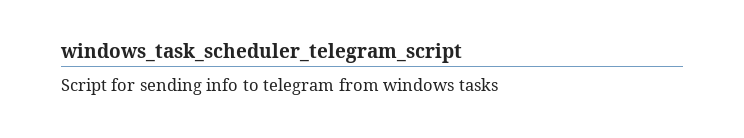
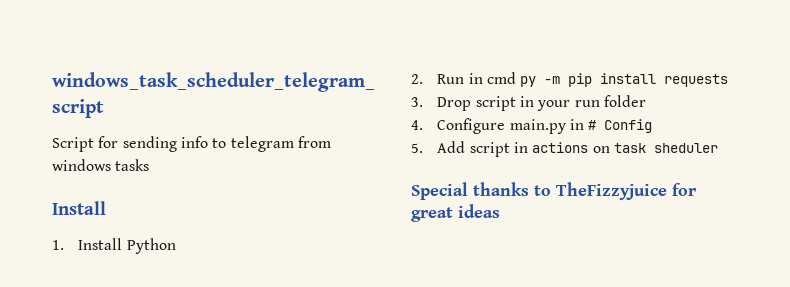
(498, 84) none -> [52,201,106,215] [52,238,176,254] [411,72,729,87] [411,95,646,111] [411,118,653,134] [411,141,718,157] [411,182,697,200] [411,204,500,222] // Install // 1. Install Python // 2. Run in cmd py -m pip install requests // 3. Drop script in your run folder // 4. Configure main.py in # Config // 5. Add script in actions on task sheduler // Special thanks to TheFizzyjuice for great ideas

